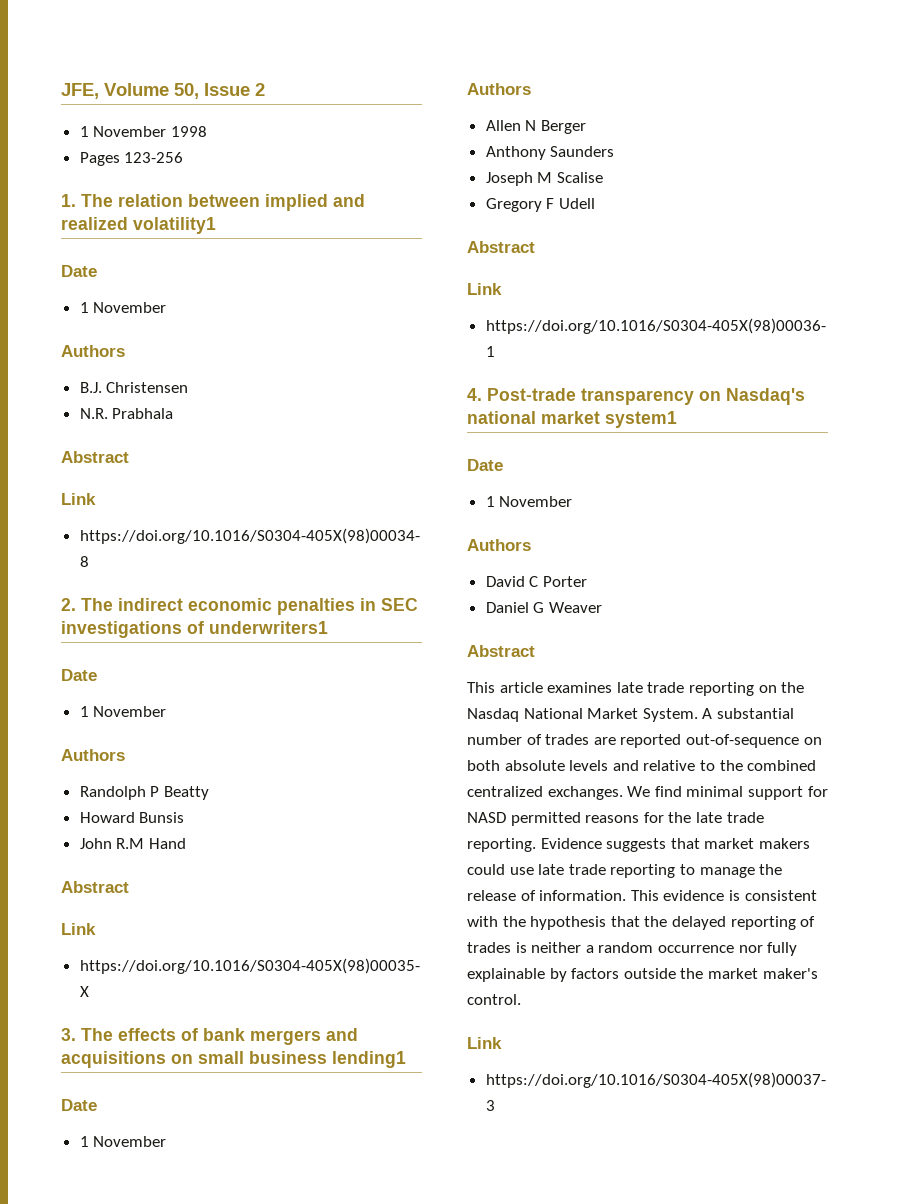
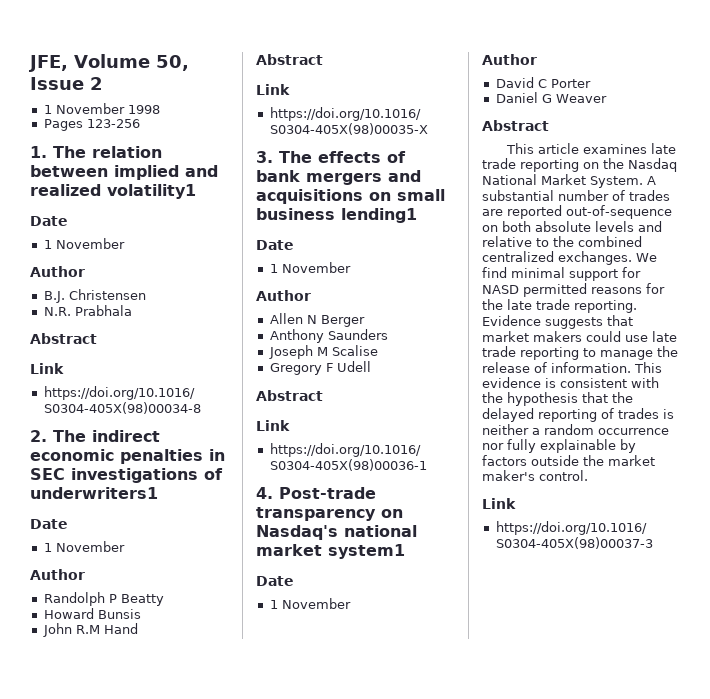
[61,345,125,357] Authors -> [30,266,85,277] Author
[61,749,125,761] Authors -> [30,569,85,580] Author
[467,83,531,95] Authors -> [256,290,311,301] Author
[467,539,531,551] Authors -> [482,54,537,65] Author

